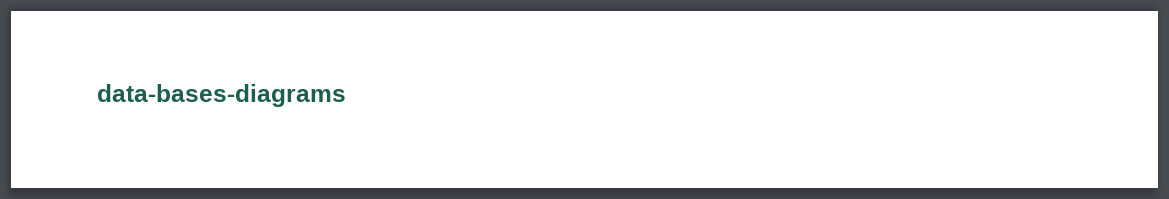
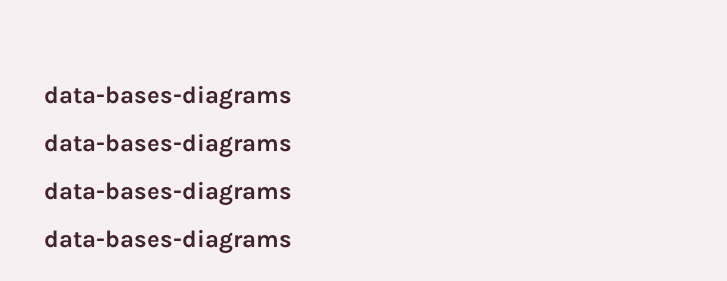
[97,84,346,107] data-bases-diagrams -> [44,85,292,110] [44,133,292,158] [44,181,292,206] [44,229,292,254] data-bases-diagrams // data-bases-diagrams // data-bases-diagrams // data-bases-diagrams

